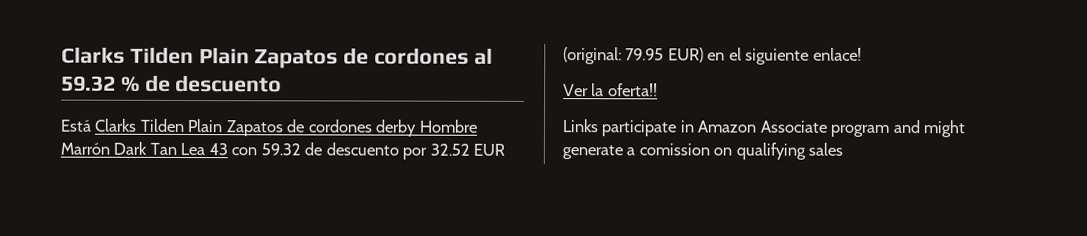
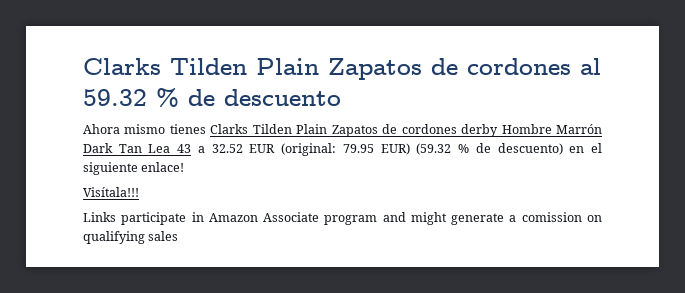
[60,119,91,132] Está -> [83,124,206,134] Ahora mismo tienes
[231,142,428,160] con 59.32 de descuento por -> [197,146,205,153] a
(704, 55) none -> [416,143,563,155] (59.32 % de descuento)
[563,83,658,97] Ver la oferta!! -> [83,187,139,197] Visítala!!!

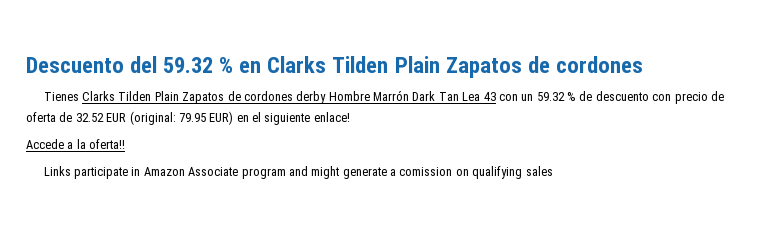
[83,58,601,80] [83,88,341,107] [83,124,206,134] Clarks Tilden Plain Zapatos de cordones al 59.32 % de descuento // Ahora mismo tienes -> [26,56,643,78] [43,92,79,101] Descuento del 59.32 % en Clarks Tilden Plain Zapatos de cordones // Tienes
[197,146,205,153] a -> [498,91,724,104] [26,112,73,122] con un 59.32 % de descuento con precio de oferta de
[416,143,563,155] (59.32 % de descuento) -> (234, 118) none
[83,187,139,197] Visítala!!! -> [26,139,126,149] Accede a la oferta!!

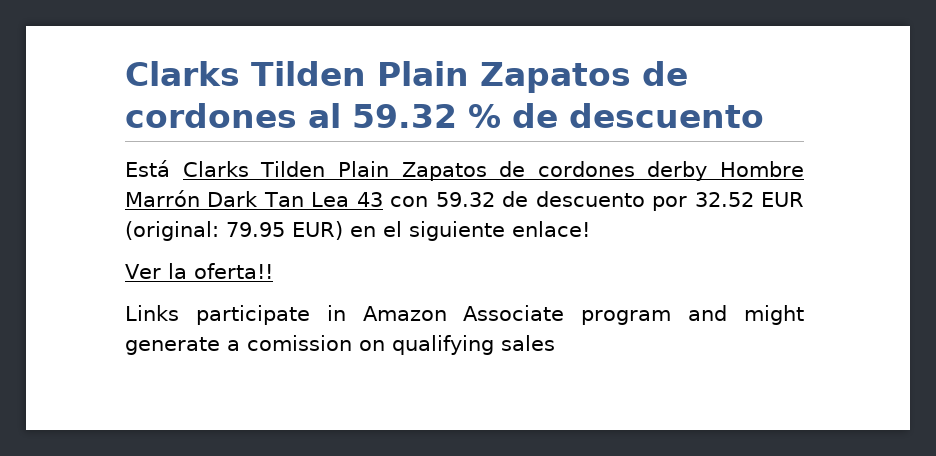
[26,56,643,78] [43,92,79,101] Descuento del 59.32 % en Clarks Tilden Plain Zapatos de cordones // Tienes -> [125,61,688,93] [125,103,764,128] [125,160,170,177] Clarks Tilden Plain Zapatos de cordones al 59.32 % de descuento // Está
[521,91,724,104] [26,112,73,122] un 59.32 % de descuento con precio de oferta de -> [435,191,688,211] 59.32 de descuento por
[26,139,74,149] Accede a -> [125,264,161,279] Ver

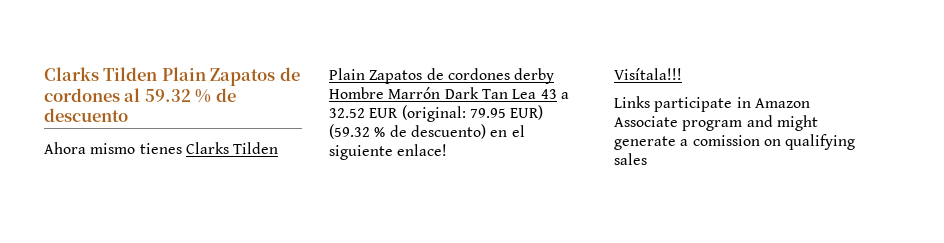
[125,160,170,177] Está -> [44,142,182,154] Ahora mismo tienes
[390,191,688,211] con 59.32 de descuento por -> [560,92,569,99] a
(343, 230) none -> [329,124,486,139] (59.32 % de descuento)
[125,263,273,279] Ver la oferta!! -> [614,68,682,80] Visítala!!!

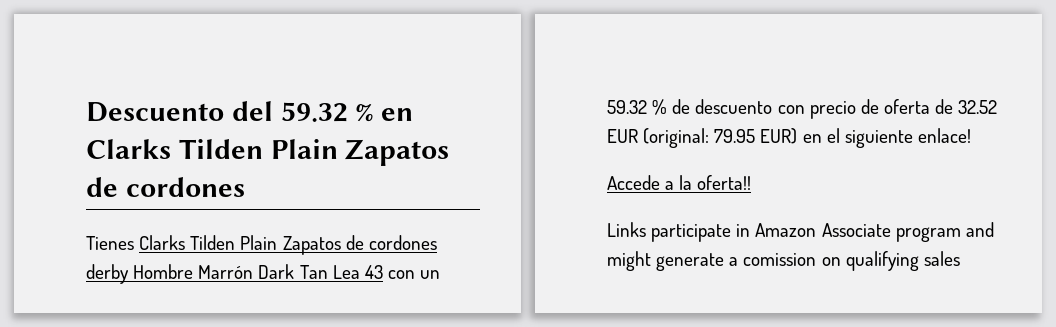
[44,67,300,86] [44,88,236,103] [44,108,128,122] [44,142,182,154] Clarks Tilden Plain Zapatos de cordones al 59.32 % de descuento // Ahora mismo tienes -> [86,101,414,122] [86,139,450,166] [86,177,245,197] [86,236,134,250] Descuento del 59.32 % en Clarks Tilden Plain Zapatos de cordones // Tienes
[560,92,569,99] a -> [387,270,441,279] [607,99,954,119] con un 59.32 % de descuento con precio de oferta de
[329,124,486,139] (59.32 % de descuento) -> (798, 136) none
[614,68,682,80] Visítala!!! -> [607,175,752,190] Accede a la oferta!!

